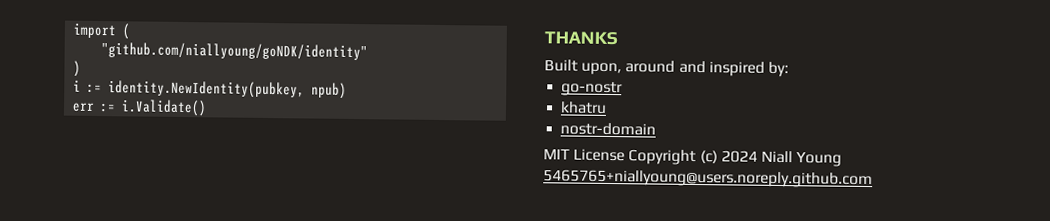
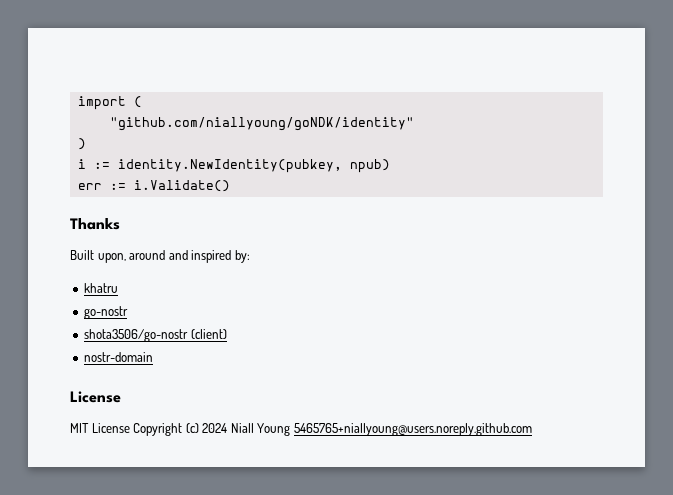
[544,31,618,46] THANKS -> [70,218,120,230] Thanks
(789, 69) none -> [84,283,119,293] // khatru
[560,101,608,114] khatru -> [84,329,227,342] shota3506/go-nostr (client)
(657, 129) none -> [70,391,121,403] // License

